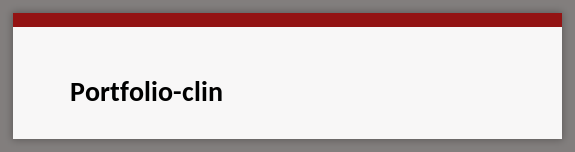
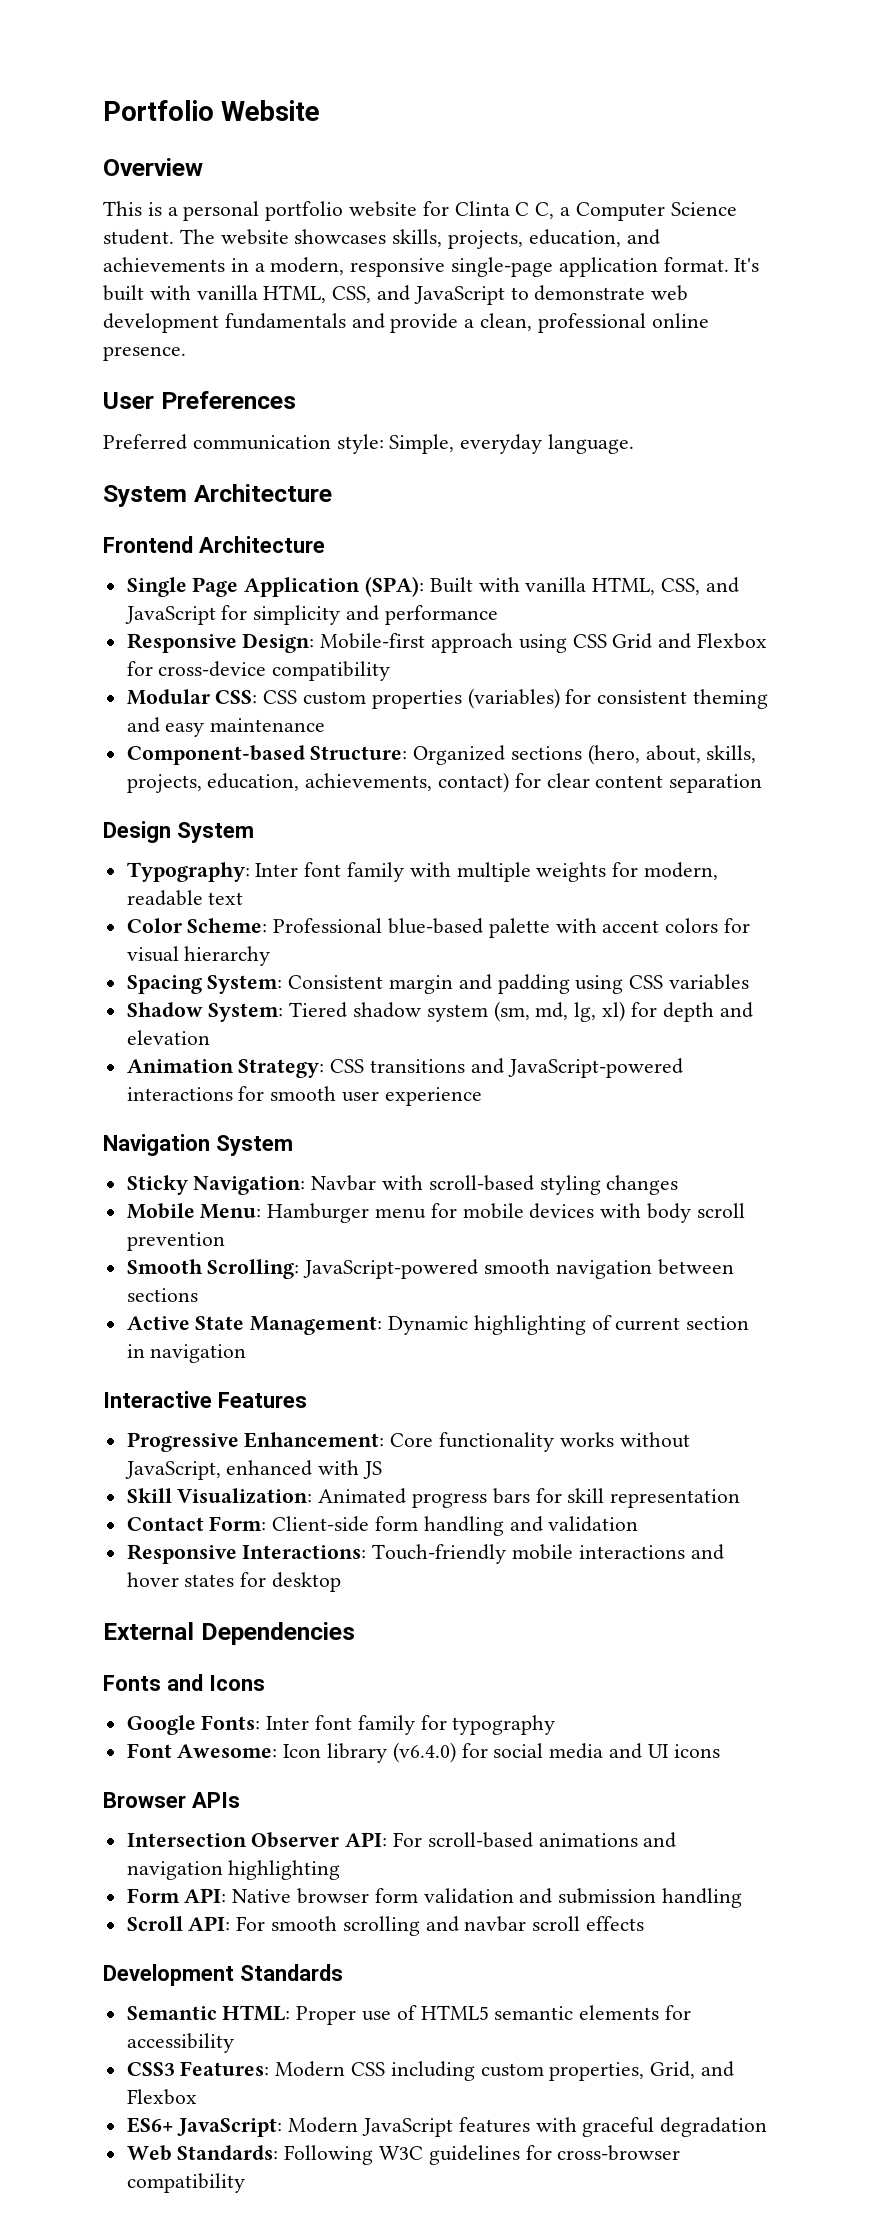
[70,81,223,101] Portfolio-clin -> [103,100,321,121] [103,158,203,176] [103,201,737,221] [103,229,660,249] [103,257,760,277] [103,285,689,305] [103,313,709,333] [103,346,186,361] [103,391,296,409] [103,434,635,454] [103,484,332,507] [103,536,325,553] [126,576,739,597] [124,605,498,625] [126,633,768,653] [126,661,391,681] [126,688,769,709] [126,717,326,737] [126,744,757,765] [126,772,763,793] [103,821,254,843] [126,862,719,882] [126,890,244,906] [126,918,751,938] [126,946,271,966] [126,974,750,994] [126,1001,753,1022] [126,1030,210,1045] [126,1058,683,1078] [126,1086,482,1106] [103,1134,293,1156] [126,1175,679,1195] [126,1203,745,1223] [126,1232,225,1251] [126,1259,734,1279] [126,1288,198,1302] [126,1315,750,1335] [126,1344,247,1363] [103,1391,307,1408] [126,1432,690,1452] [124,1460,383,1480] [126,1488,741,1508] [126,1516,639,1536] [126,1544,724,1564] [126,1572,342,1592] [103,1622,355,1645] [103,1674,265,1691] [126,1715,556,1735] [126,1742,720,1763] [103,1792,240,1808] [126,1832,677,1848] [126,1860,341,1880] [126,1888,743,1908] [126,1916,645,1936] [103,1964,343,1986] [126,2005,692,2025] [126,2033,234,2053] [126,2061,735,2081] [126,2089,197,2105] [126,2117,768,2137] [126,2145,681,2165] [126,2173,245,2193] Portfolio Website // Overview // This is a personal portfolio website for Clinta C C, a Computer Science student. The website showcases skills, projects, education, and achievements in a modern, responsive single-page application format. It's built with vanilla HTML, CSS, and JavaScript to demonstrate web development fundamentals and provide a clean, professional online presence. // User Preferences // Preferred communication style: Simple, everyday language. // System Architecture // Frontend Architecture // Single Page Application (SPA): Built with vanilla HTML, CSS, and JavaScript for simplicity and performance // Responsive Design: Mobile-first approach using CSS Grid and Flexbox for cross-device compatibility // Modular CSS: CSS custom properties (variables) for consistent theming and easy maintenance // Component-based Structure: Organized sections (hero, about, skills, projects, education, achievements, contact) for clear content separation // Design System // Typography: Inter font family with multiple weights for modern, readable text // Color Scheme: Professional blue-based palette with accent colors for visual hierarchy // Spacing System: Consistent margin and padding using CSS variables // Shadow System: Tiered shadow system (sm, md, lg, xl) for depth and elevation // Animation Strategy: CSS transitions and JavaScript-powered interactions for smooth user experience // Navigation System // Sticky Navigation: Navbar with scroll-based styling changes // Mobile Menu: Hamburger menu for mobile devices with body scroll prevention // Smooth Scrolling: JavaScript-powered smooth navigation between sections // Active State Management: Dynamic highlighting of current section in navigation // Interactive Features // Progressive Enhancement: Core functionality works without JavaScript, enhanced with JS // Skill Visualization: Animated progress bars for skill representation // Contact Form: Client-side form handling and validation // Responsive Interactions: Touch-friendly mobile interactions and hover states for desktop // External Dependencies // Fonts and Icons // Google Fonts: Inter font family for typography // Font Awesome: Icon library (v6.4.0) for social media and UI icons // Browser APIs // Intersection Observer API: For scroll-based animations and navigation highlighting // Form API: Native browser form validation and submission handling // Scroll API: For smooth scrolling and navbar scroll effects // Development Standards // Semantic HTML: Proper use of HTML5 semantic elements for accessibility // CSS3 Features: Modern CSS including custom properties, Grid, and Flexbox // ES6+ JavaScript: Modern JavaScript features with graceful degradation // Web Standards: Following W3C guidelines for cross-browser compatibility

